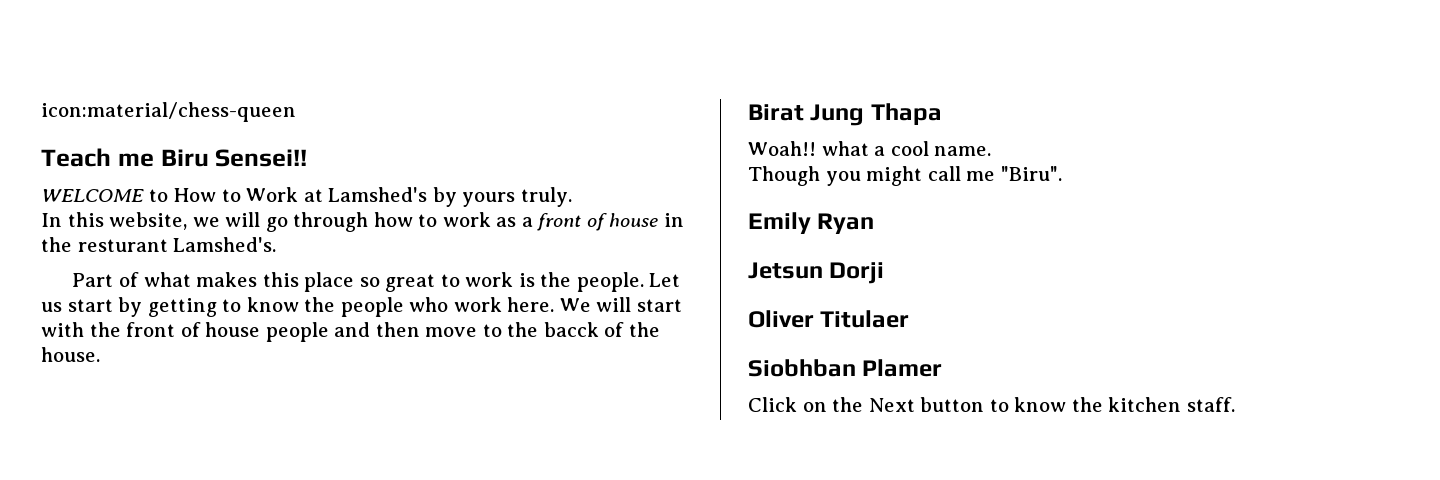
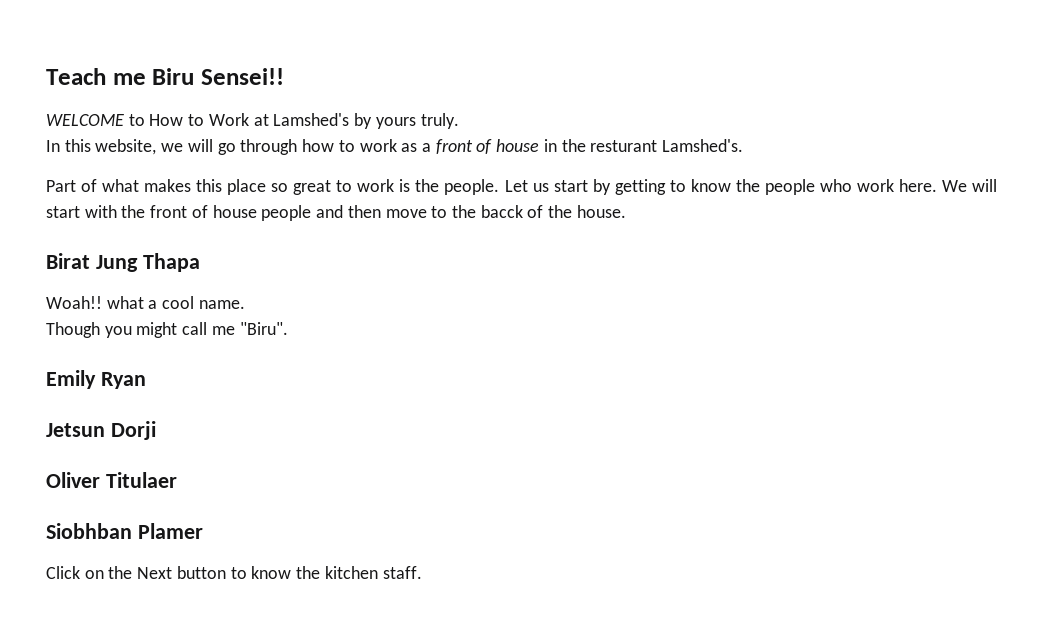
[41,102,296,122] icon:material/chess-queen // -> (46, 76) none

